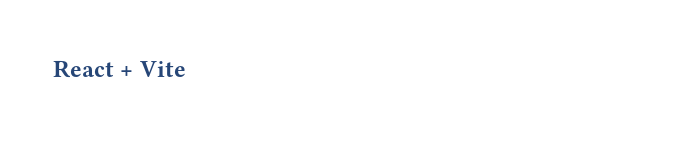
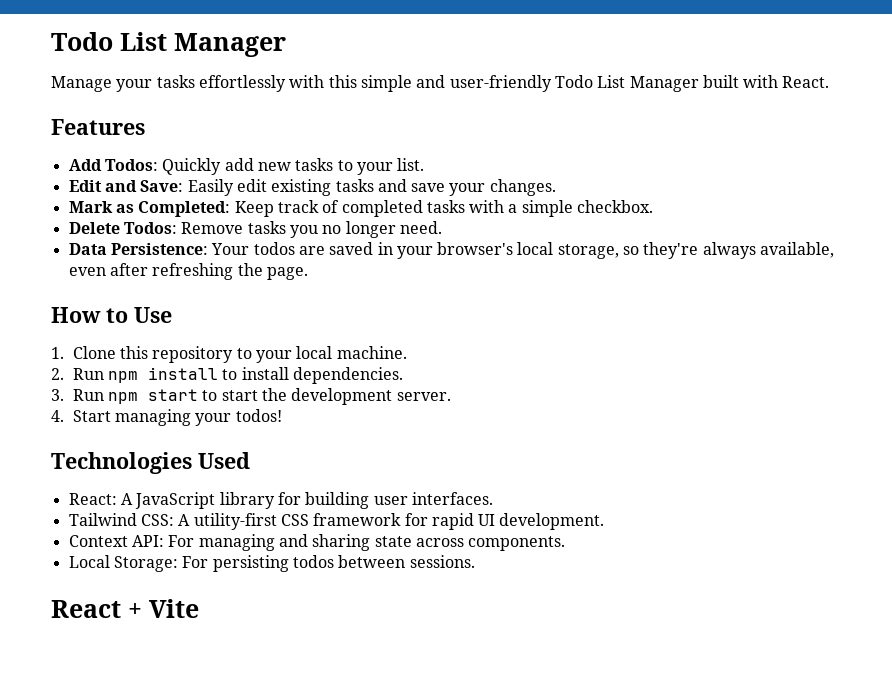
(53, 69) none -> [51,32,286,57] [51,75,830,92] [51,119,145,135] [68,158,425,175] [68,179,556,196] [68,200,654,217] [68,221,442,238] [68,242,835,259] [68,263,308,280] [51,307,172,323] [51,346,407,363] [51,367,403,384] [51,388,451,405] [51,409,282,426] [51,452,250,474] [68,492,493,509] [68,513,605,530] [68,534,566,551] [68,555,475,572] Todo List Manager // Manage your tasks effortlessly with this simple and user-friendly Todo List Manager built with React. // Features // Add Todos: Quickly add new tasks to your list. // Edit and Save: Easily edit existing tasks and save your changes. // Mark as Completed: Keep track of completed tasks with a simple checkbox. // Delete Todos: Remove tasks you no longer need. // Data Persistence: Your todos are saved in your browser's local storage, so they're always available, even after refreshing the page. // How to Use // 1. Clone this repository to your local machine. // 2. Run npm install to install dependencies. // 3. Run npm start to start the development server. // 4. Start managing your todos! // Technologies Used // React: A JavaScript library for building user interfaces. // Tailwind CSS: A utility-first CSS framework for rapid UI development. // Context API: For managing and sharing state across components. // Local Storage: For persisting todos between sessions. //

